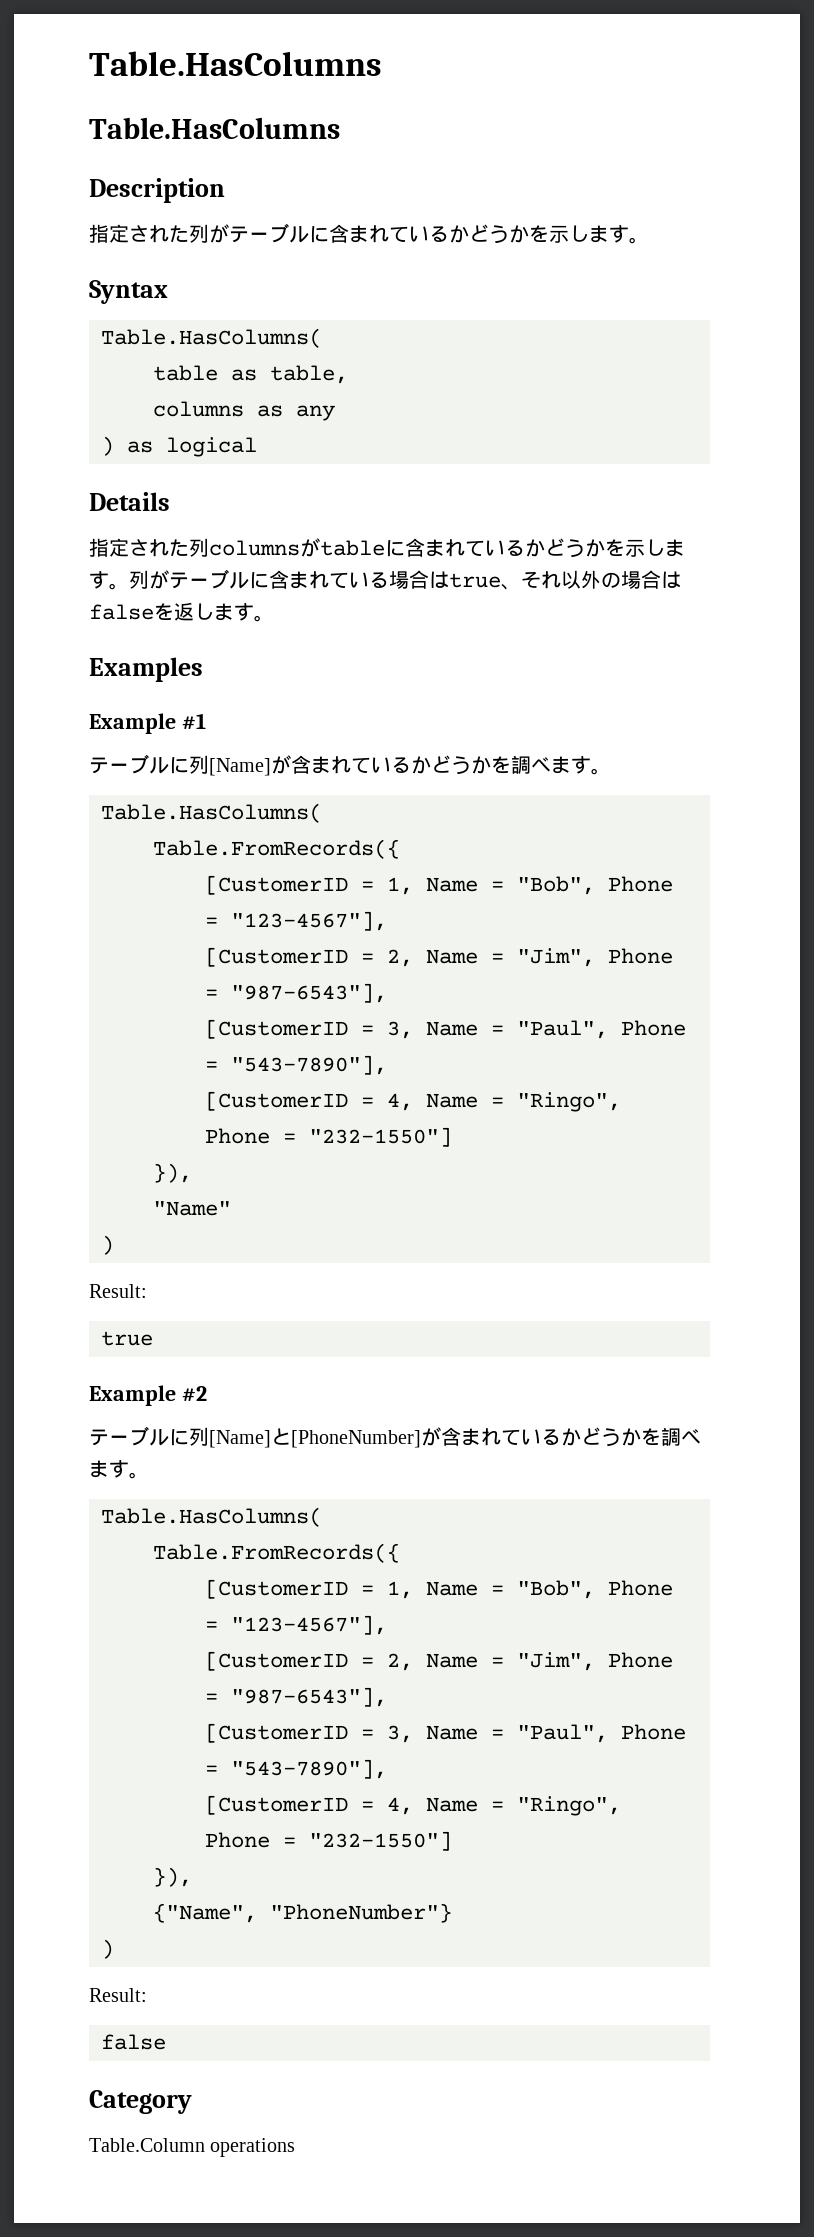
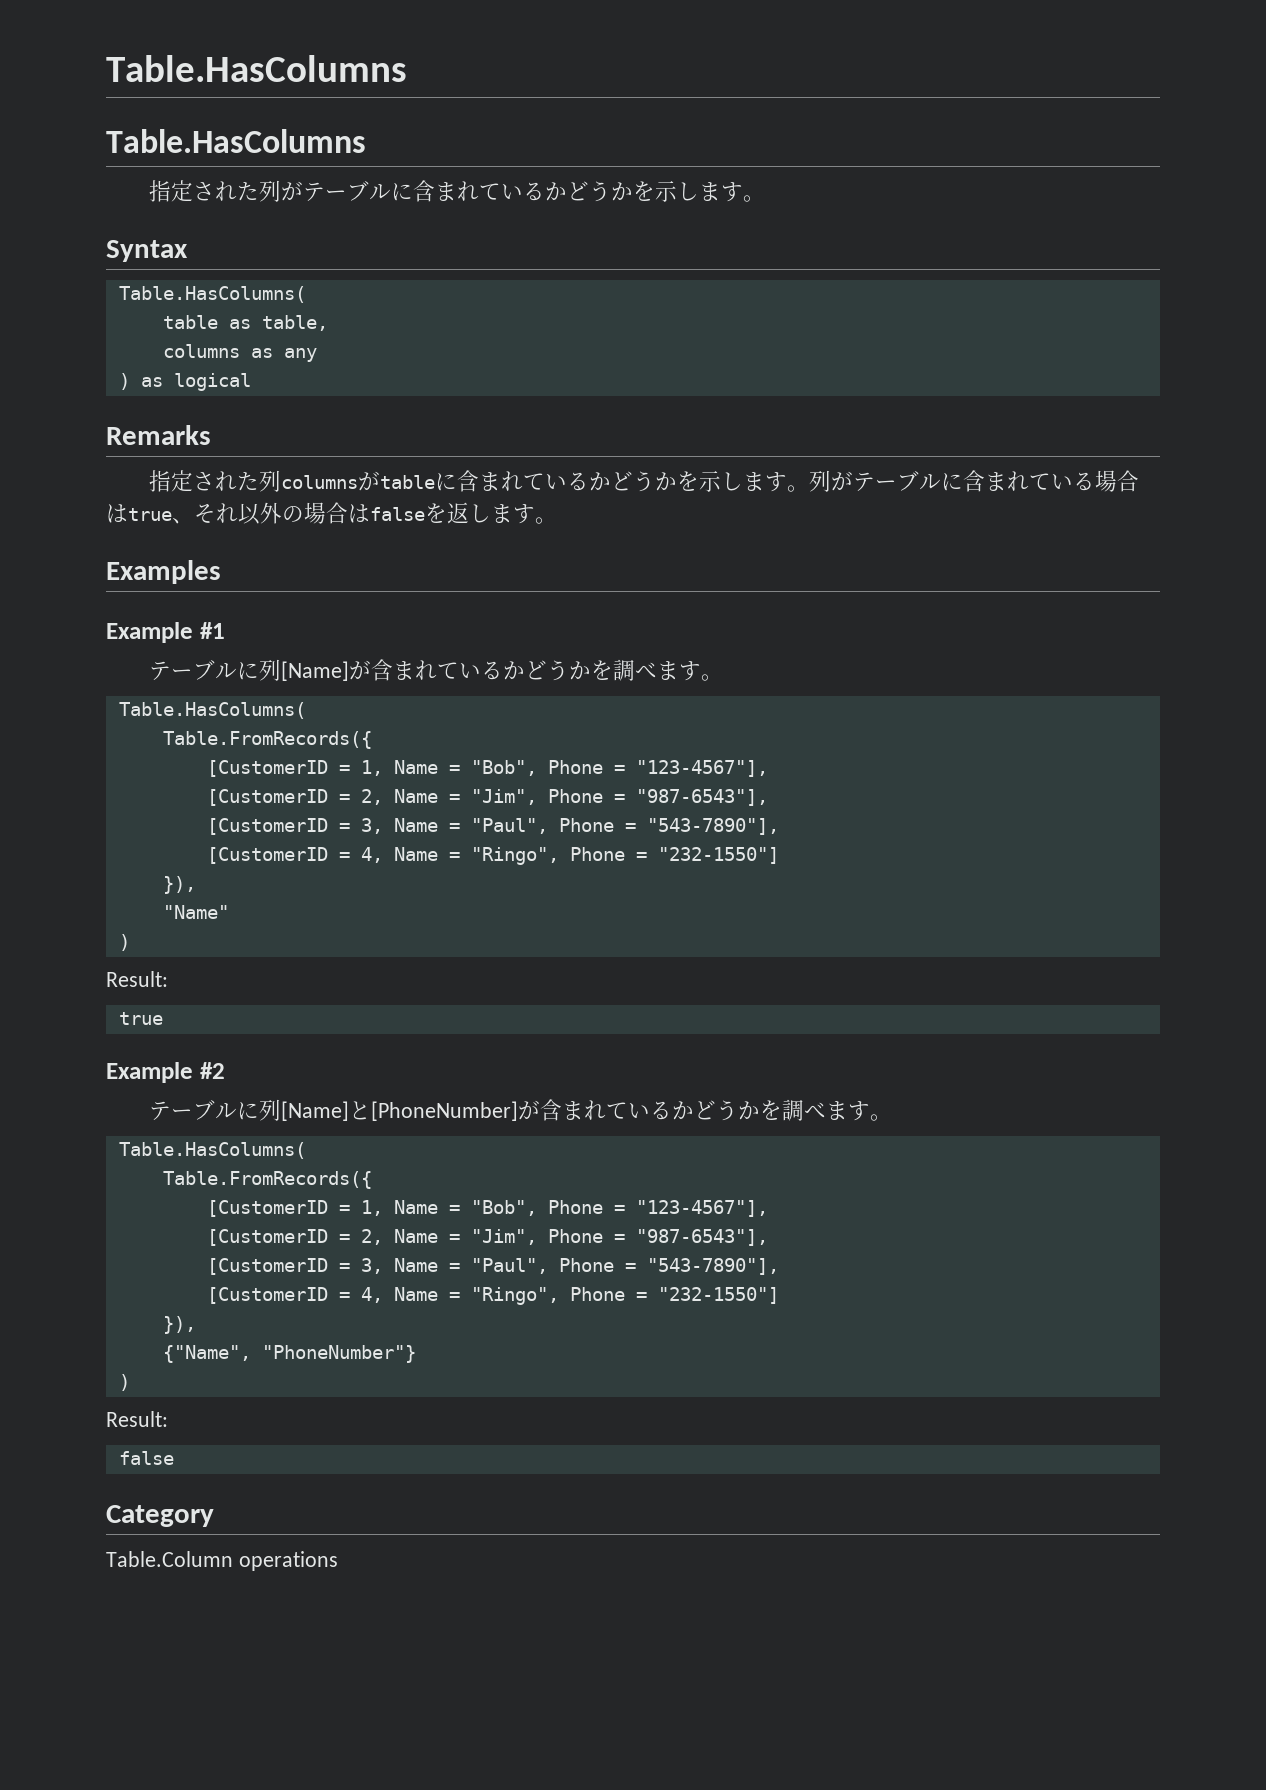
[89,178,225,203] // Description -> (366, 141) none
[89,492,170,511] Details -> [106,425,211,445] Remarks

